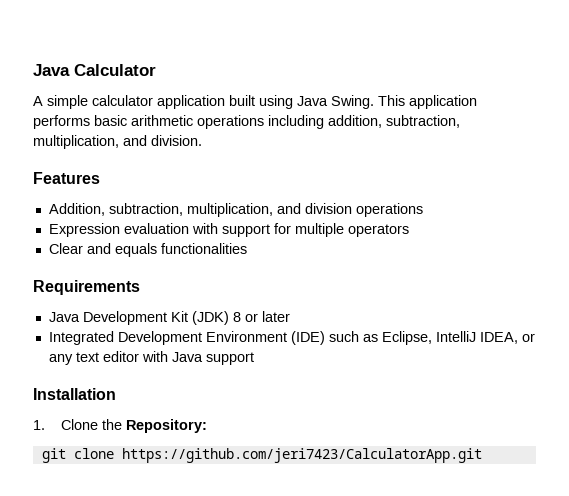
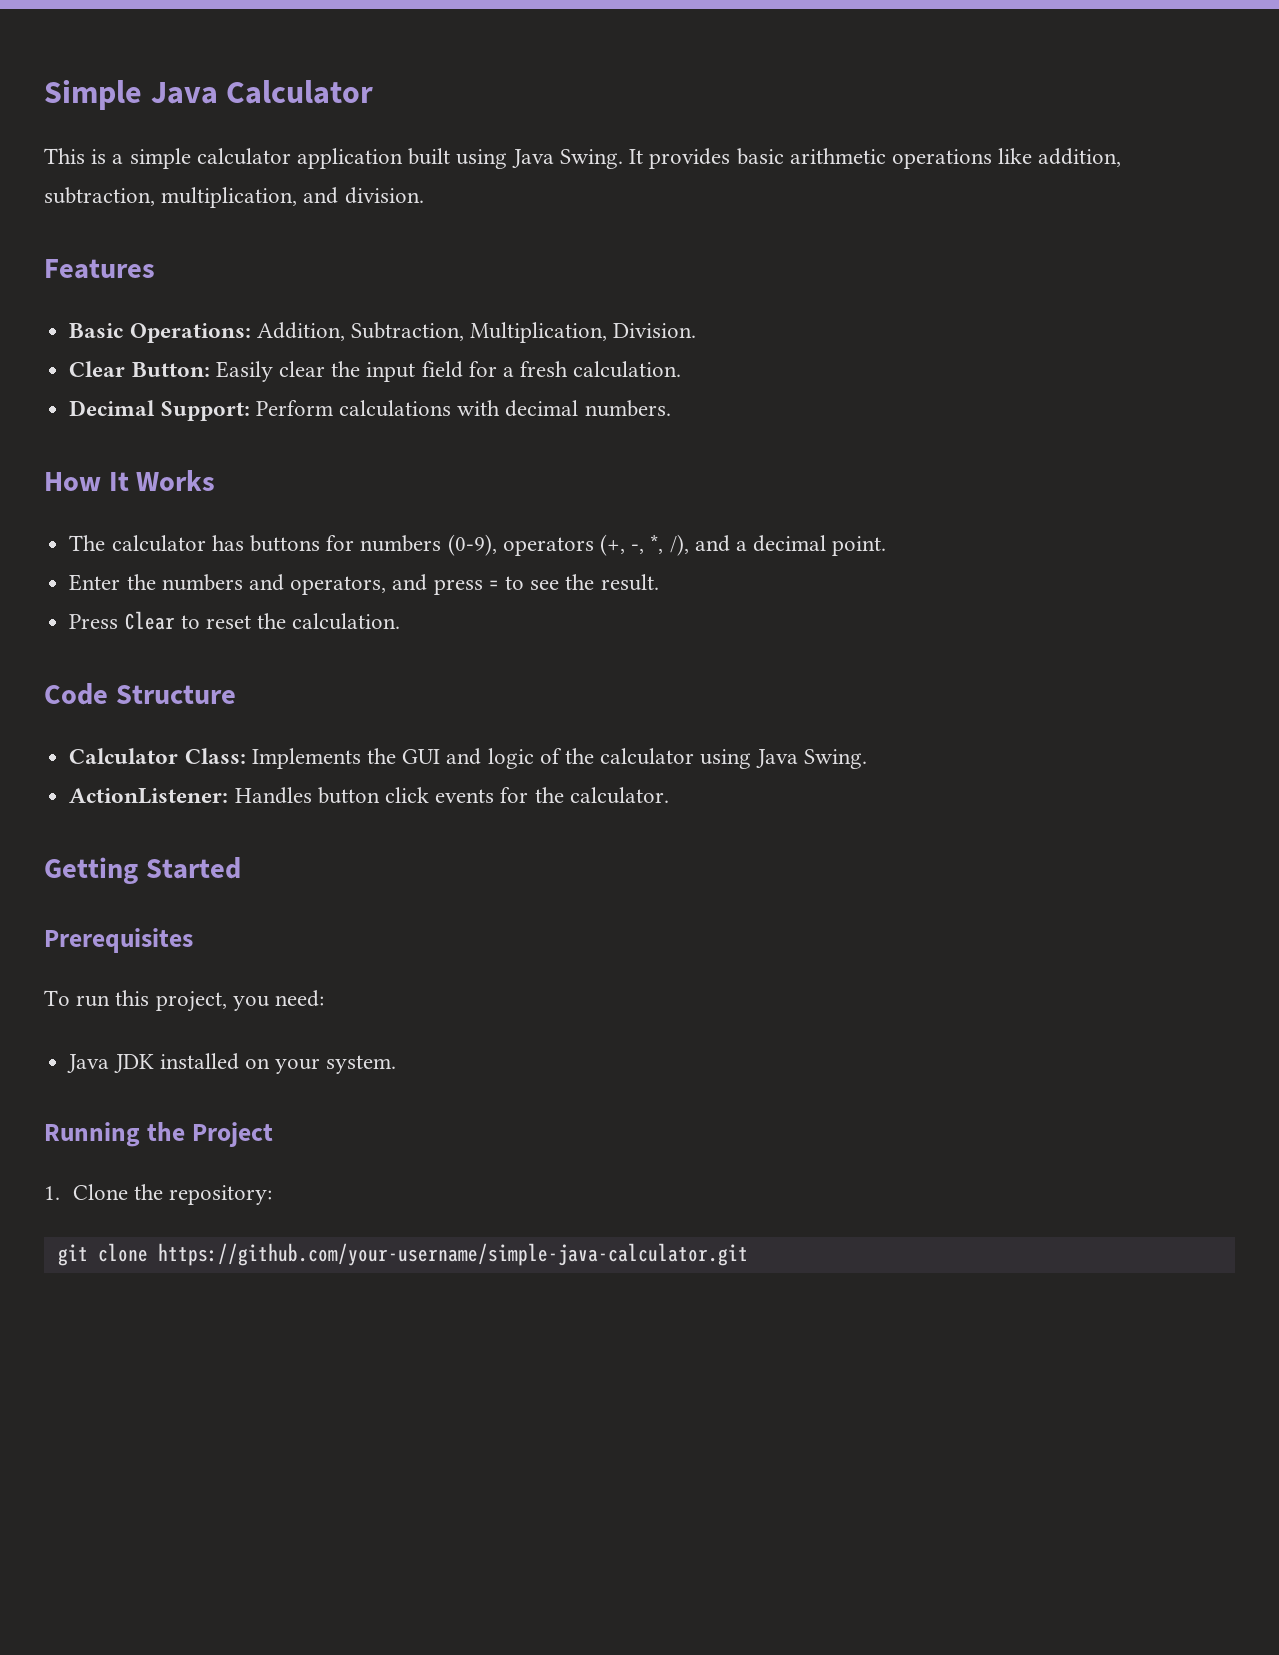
(33, 70) none -> [44,80,142,110] Simple
[33,96,43,106] A -> [44,148,124,164] This is a
[378,95,477,109] [33,115,90,129] This application performs -> [629,148,731,169] It provides
[268,115,324,129] including -> [998,148,1033,164] like
[48,203,423,217] [48,223,409,237] [48,243,247,257] [33,280,140,295] [48,311,290,325] [48,331,535,345] [48,351,254,365] [33,388,116,400] Addition, subtraction, multiplication, and division operations // Expression evaluation with support for multiple operators // Clear and equals functionalities // Requirements // Java Development Kit (JDK) 8 or later // Integrated Development Environment (IDE) such as Eclipse, IntelliJ IDEA, or any text editor with Java support // Installation -> [69,322,697,343] [69,361,682,382] [69,400,671,421] [44,470,216,491] [69,534,887,556] [69,574,659,595] [69,611,401,630] [44,683,236,705] [69,748,867,769] [69,787,669,804] [44,857,241,884] [44,928,193,953] [44,990,325,1012] [67,1053,397,1074] [44,1122,273,1147] Basic Operations: Addition, Subtraction, Multiplication, Division. // Clear Button: Easily clear the input field for a fresh calculation. // Decimal Support: Perform calculations with decimal numbers. // How It Works // The calculator has buttons for numbers (0-9), operators (+, -, *, /), and a decimal point. // Enter the numbers and operators, and press = to see the result. // Press Clear to reset the calculation. // Code Structure // Calculator Class: Implements the GUI and logic of the calculator using Java Swing. // ActionListener: Handles button click events for the calculator. // Getting Started // Prerequisites // To run this project, you need: // Java JDK installed on your system. // Running the Project
[126,419,208,433] Repository: -> [169,1185,273,1205] repository:
[121,448,482,463] https://github.com/jeri7423/CalculatorApp.git -> [157,1243,748,1266] https://github.com/your-username/simple-java-calculator.git

